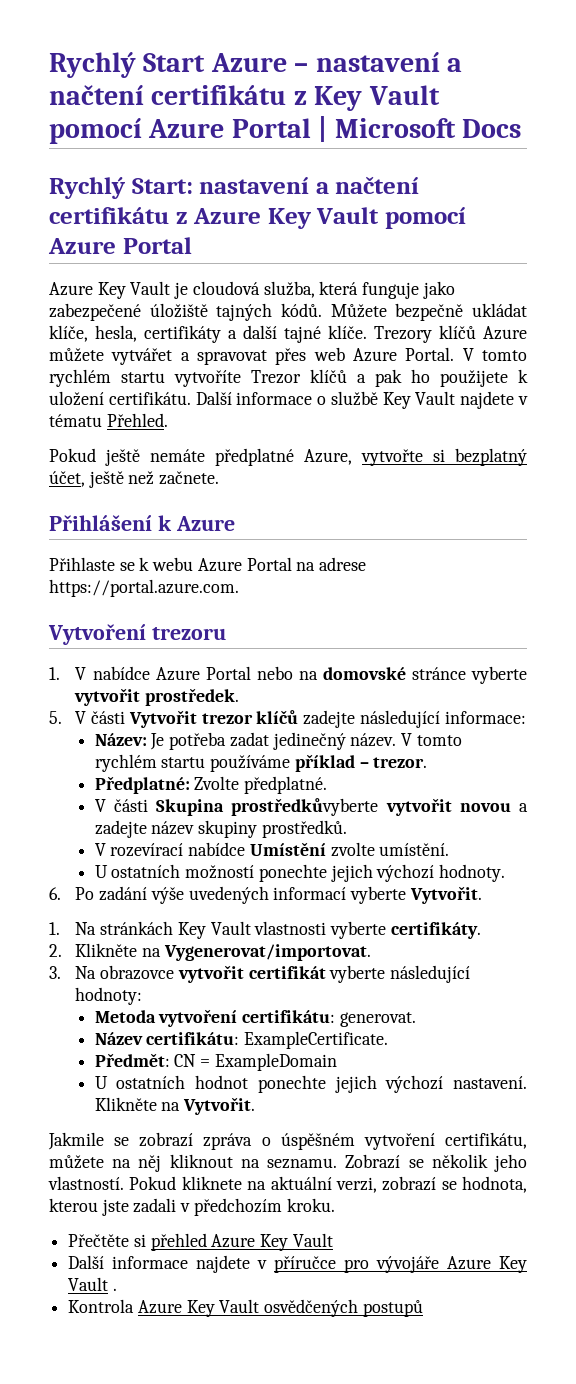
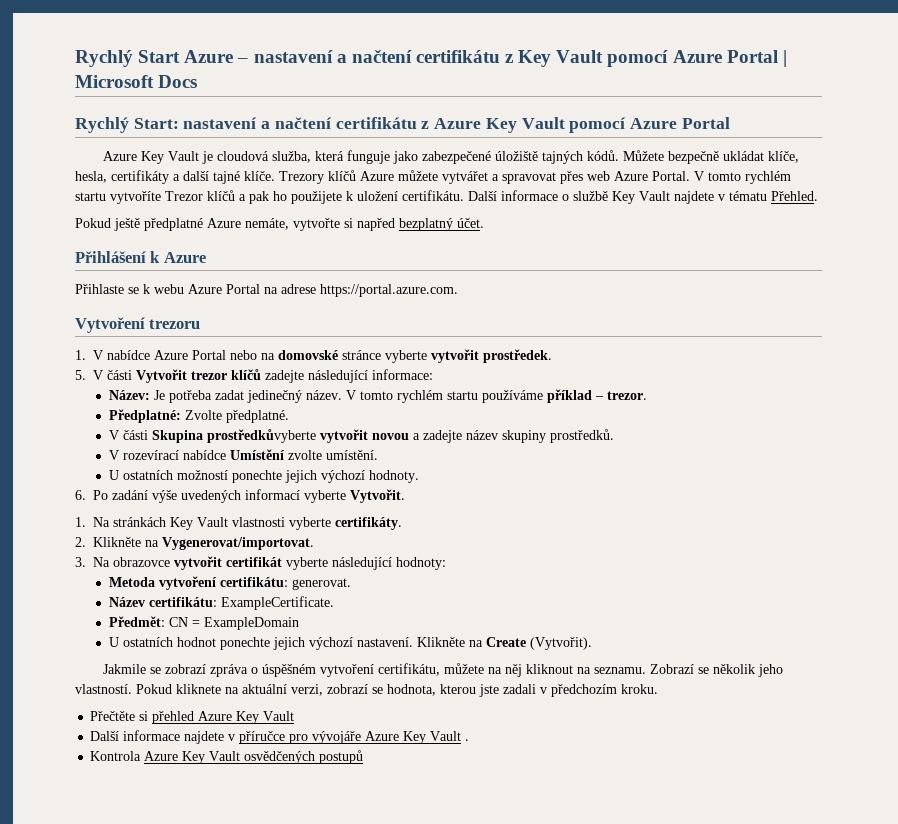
[150,448,527,466] [49,471,220,488] nemáte předplatné Azure, vytvořte si bezplatný účet, ještě než začnete. -> [144,218,484,231] předplatné Azure nemáte, vytvořte si napřed bezplatný účet.
[183,1097,256,1115] Vytvořit. -> [485,637,592,650] Create (Vytvořit).

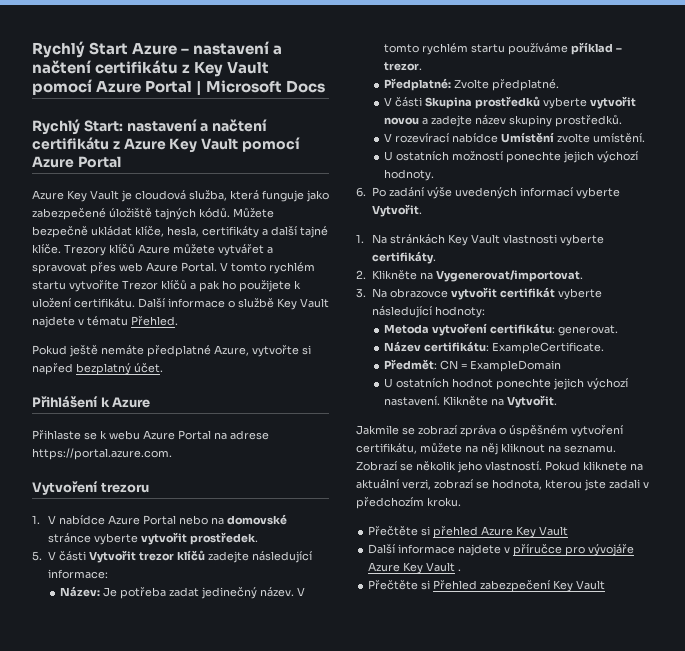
[144,218,289,231] předplatné Azure nemáte, -> [101,345,249,357] nemáte předplatné Azure,
[206,429,316,443] prostředkůvyberte -> [474,96,587,109] prostředků vyberte
[485,637,592,650] Create (Vytvořit). -> [506,395,557,408] Vytvořit.
[90,750,364,764] Kontrola Azure Key Vault osvědčených postupů -> [368,580,606,592] Přečtěte si Přehled zabezpečení Key Vault

